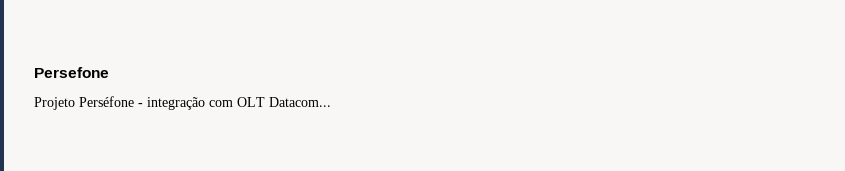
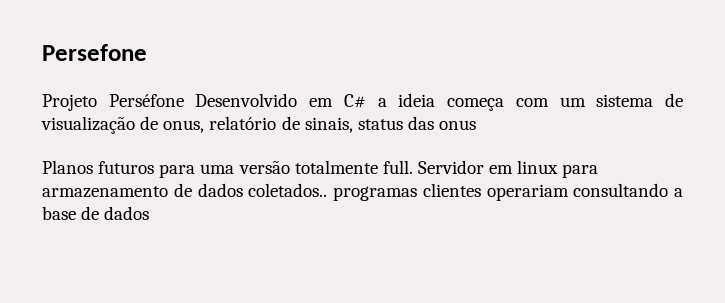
[138,97,331,110] - integração com OLT Datacom... -> [195,93,684,111] [41,116,477,134] [42,160,599,178] [42,183,683,201] [42,206,150,220] Desenvolvido em C# a ideia começa com um sistema de visualização de onus, relatório de sinais, status das onus // Planos futuros para uma versão totalmente full. Servidor em linux para armazenamento de dados coletados.. programas clientes operariam consultando a base de dados

